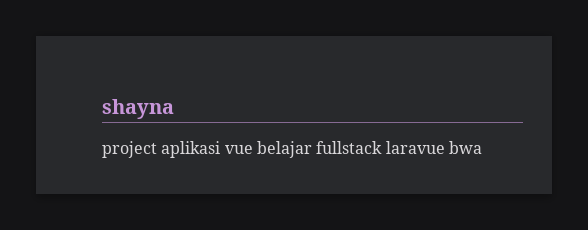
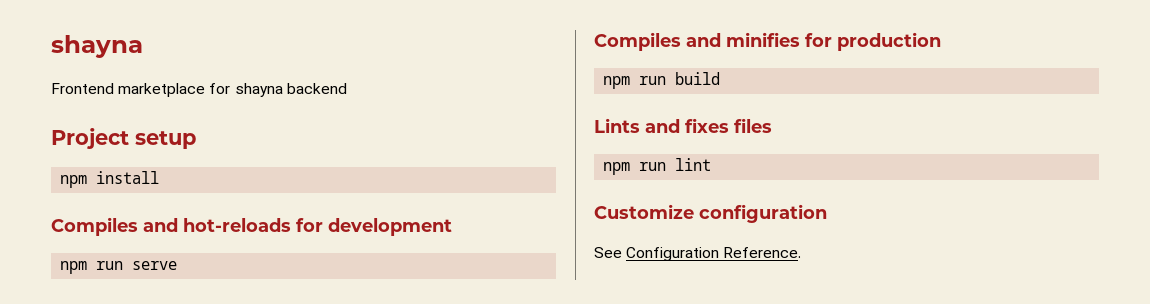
[102,141,482,158] project aplikasi vue belajar fullstack laravue bwa -> [51,83,347,97] [51,128,196,149] [60,171,160,188] [51,217,452,236] [60,261,178,274] [594,32,941,51] [603,72,721,89] [594,118,772,133] [603,158,712,175] [594,204,827,223] [594,247,802,261] Frontend marketplace for shayna backend // Project setup // npm install // Compiles and hot-reloads for development // npm run serve // Compiles and minifies for production // npm run build // Lints and fixes files // npm run lint // Customize configuration // See Configuration Reference.

